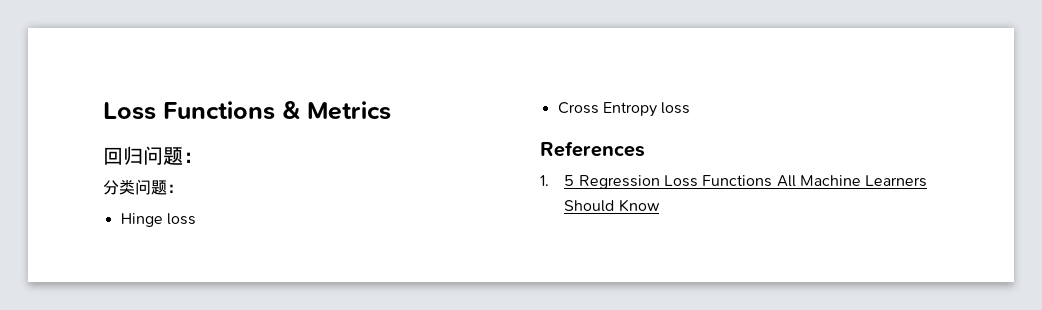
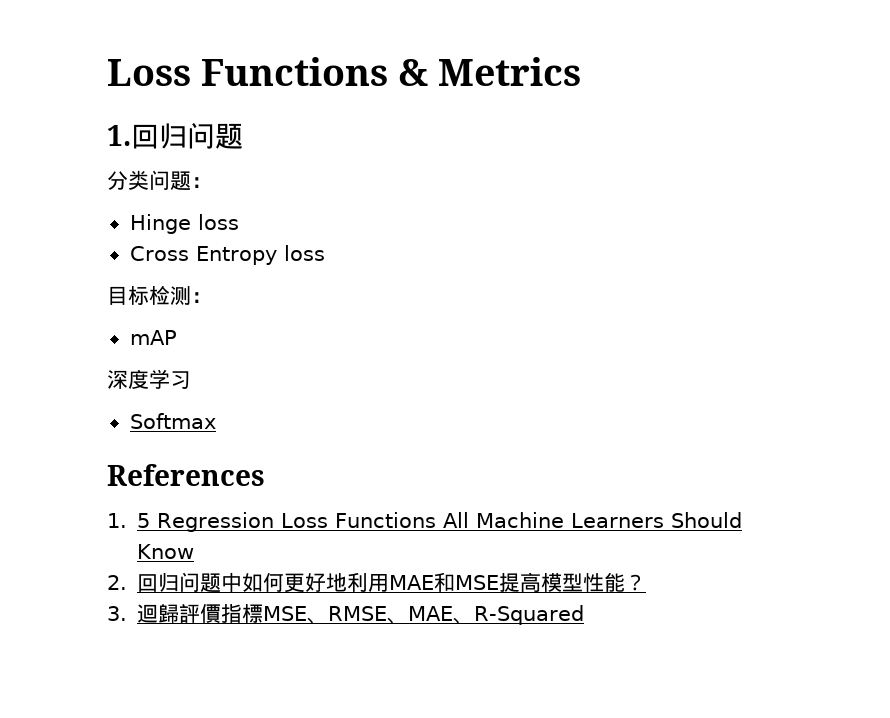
[103,146,203,165] 回归问题： -> [107,123,243,149] 1.回归问题
(691, 108) none -> [107,286,212,305] [129,330,177,345] [107,369,191,389] [129,413,216,429] // 目标检测： // mAP // 深度学习 // Softmax
(660, 205) none -> [107,572,647,593] [107,604,585,625] // 2.回归问题中如何更好地利用MAE和MSE提高模型性能？ // 3.迴歸評價指標MSE、RMSE、MAE、R-Squared

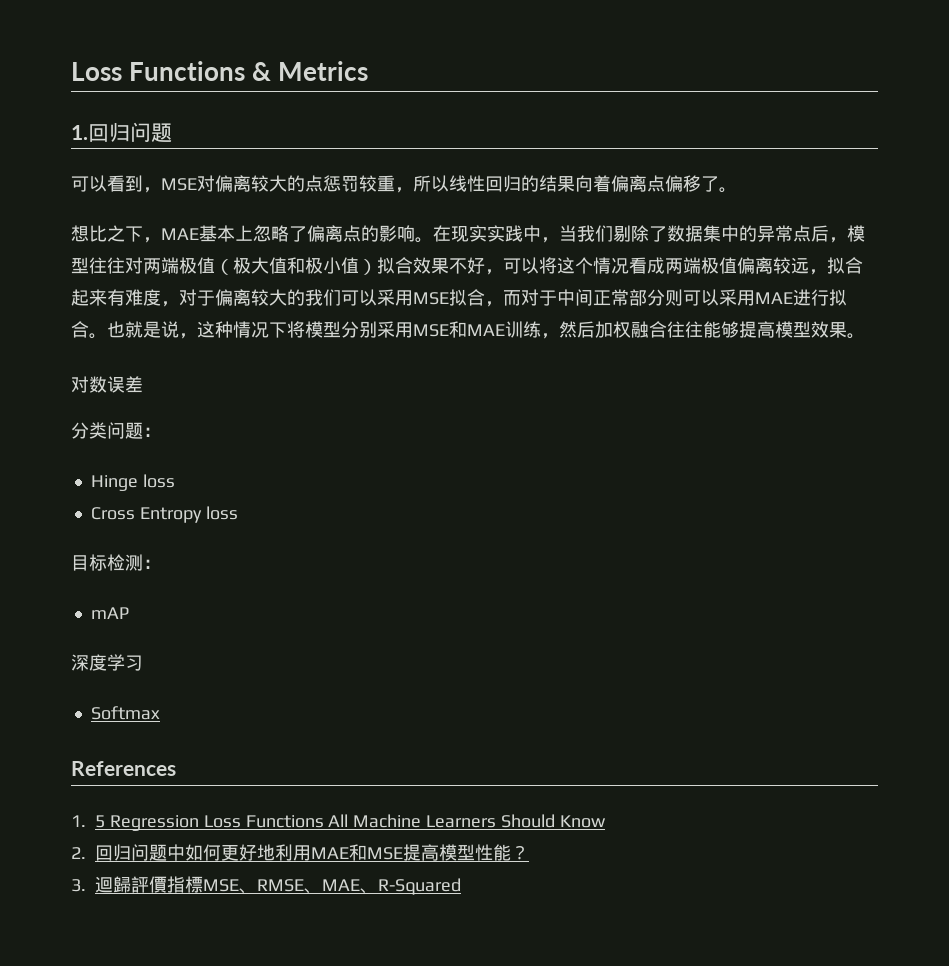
(243, 136) none -> [71,175,737,193] [71,225,865,243] [71,257,863,275] [71,289,847,307] [71,321,865,339] [71,376,143,393] // 可以看到，MSE对偏离较大的点惩罚较重，所以线性回归的结果向着偏离点偏移了。 // 想比之下，MAE基本上忽略了偏离点的影响。在现实实践中，当我们剔除了数据集中的异常点后，模型往往对两端极值（极大值和极小值）拟合效果不好，可以将这个情况看成两端极值偏离较远，拟合起来有难度，对于偏离较大的我们可以采用MSE拟合，而对于中间正常部分则可以采用MAE进行拟合。也就是说，这种情况下将模型分别采用MSE和MAE训练，然后加权融合往往能够提高模型效果。 // 对数误差

